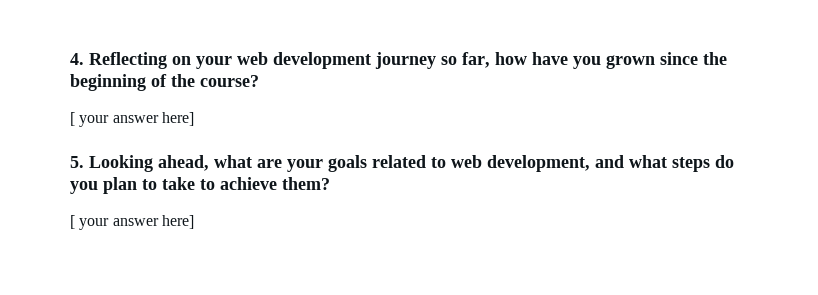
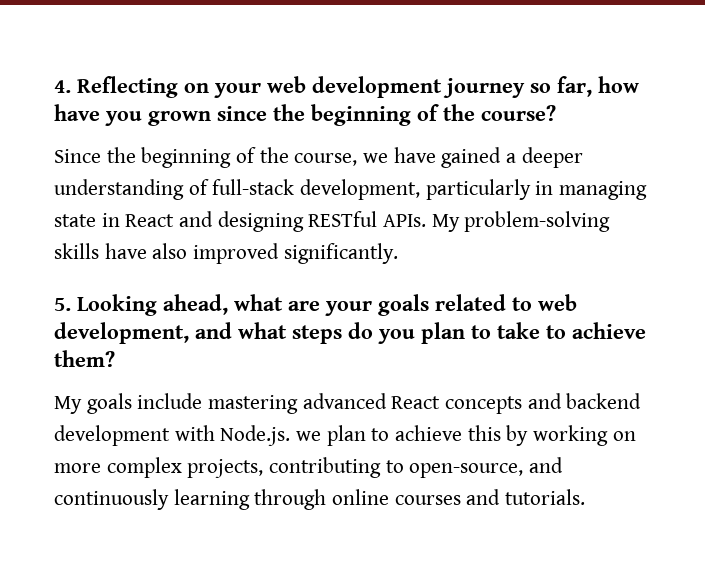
[70,112,194,127] [ your answer here] -> [54,147,583,168] [54,179,648,200] [54,211,611,232] [54,243,398,264] Since the beginning of the course, we have gained a deeper understanding of full-stack development, particularly in managing state in React and designing RESTful APIs. My problem-solving skills have also improved significantly.
[70,215,194,230] [ your answer here] -> [54,393,642,414] [54,425,636,446] [54,457,564,478] [54,489,586,510] My goals include mastering advanced React concepts and backend development with Node.js. we plan to achieve this by working on more complex projects, contributing to open-source, and continuously learning through online courses and tutorials.

